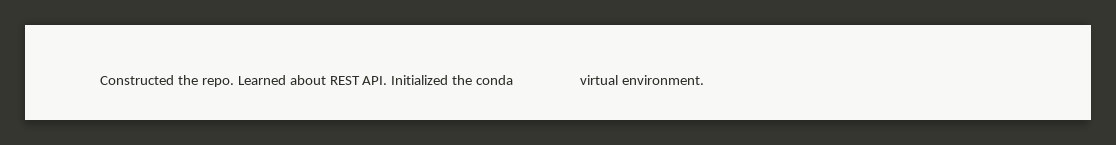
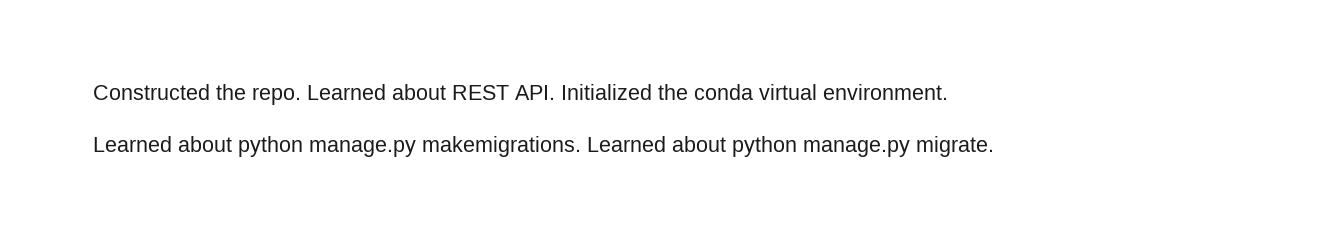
(704, 80) none -> [93,136,994,157] // Learned about python manage.py makemigrations. Learned about python manage.py migrate.

